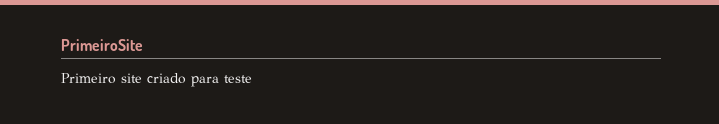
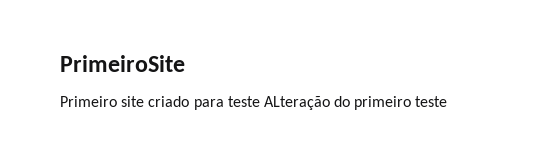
(252, 79) none -> [263,96,448,110] ALteração do primeiro teste

